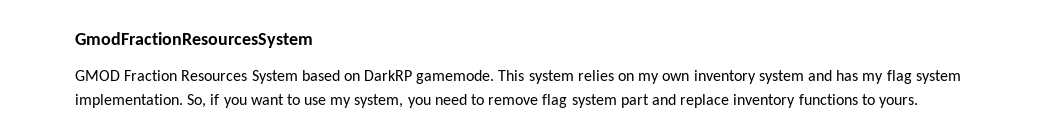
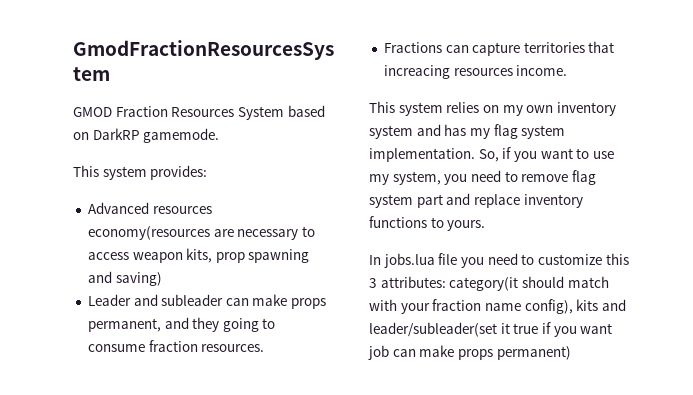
(495, 77) none -> [73,165,208,180] [87,202,212,214] [87,226,315,240] [87,248,310,263] [87,271,162,286] [87,294,327,309] [87,317,276,332] [87,340,265,352] [383,41,615,56] [383,65,568,79] // This system provides: // Advanced resources economy(resources are necessary to access weapon kits, prop spawning and saving) // Leader and subleader can make props permanent, and they going to consume fraction resources. // Fractions can capture territories that increacing resources income. //
(918, 102) none -> [369,253,629,268] [369,276,609,291] [369,299,626,314] [369,322,613,337] [368,345,571,360] // In jobs.lua file you need to customize this 3 attributes: category(it should match with your fraction name config), kits and leader/subleader(set it true if you want job can make props permanent)

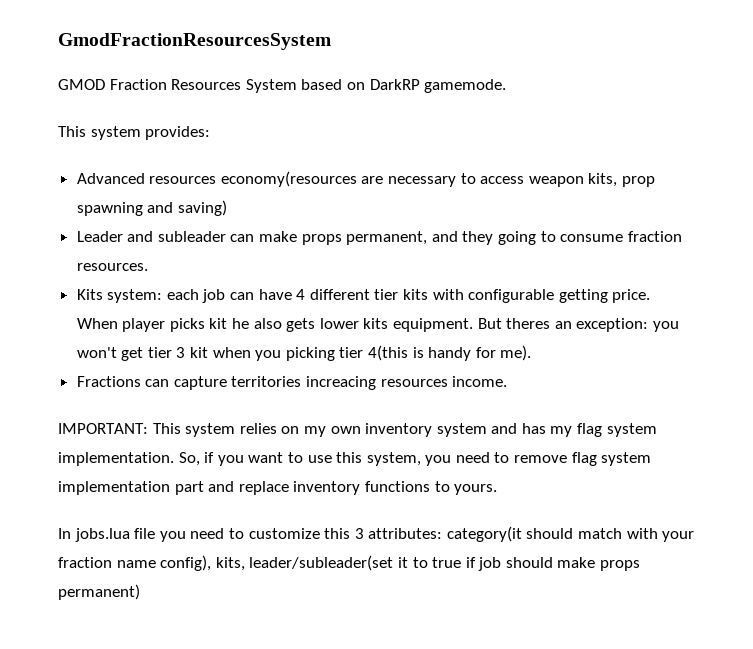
(265, 348) none -> [76,289,651,303] [76,318,679,332] [76,345,532,361] // Kits system: each job can have 4 different tier kits with configurable getting price. When player picks kit he also gets lower kits equipment. But theres an exception: you won't get tier 3 kit when you picking tier 4(this is handy for me).
[588,41,615,53] that -> (302, 381) none
(568, 70) none -> [58,423,148,434] IMPORTANT:
[369,174,389,185] my -> [336,452,363,463] this
(413, 201) none -> [58,481,170,495] implementation
[576,299,626,311] kits and -> [215,557,245,571] kits,
(510, 328) none -> [412,557,428,568] to
[553,323,613,337] [368,345,416,360] you want job can -> [478,557,553,571] job should

